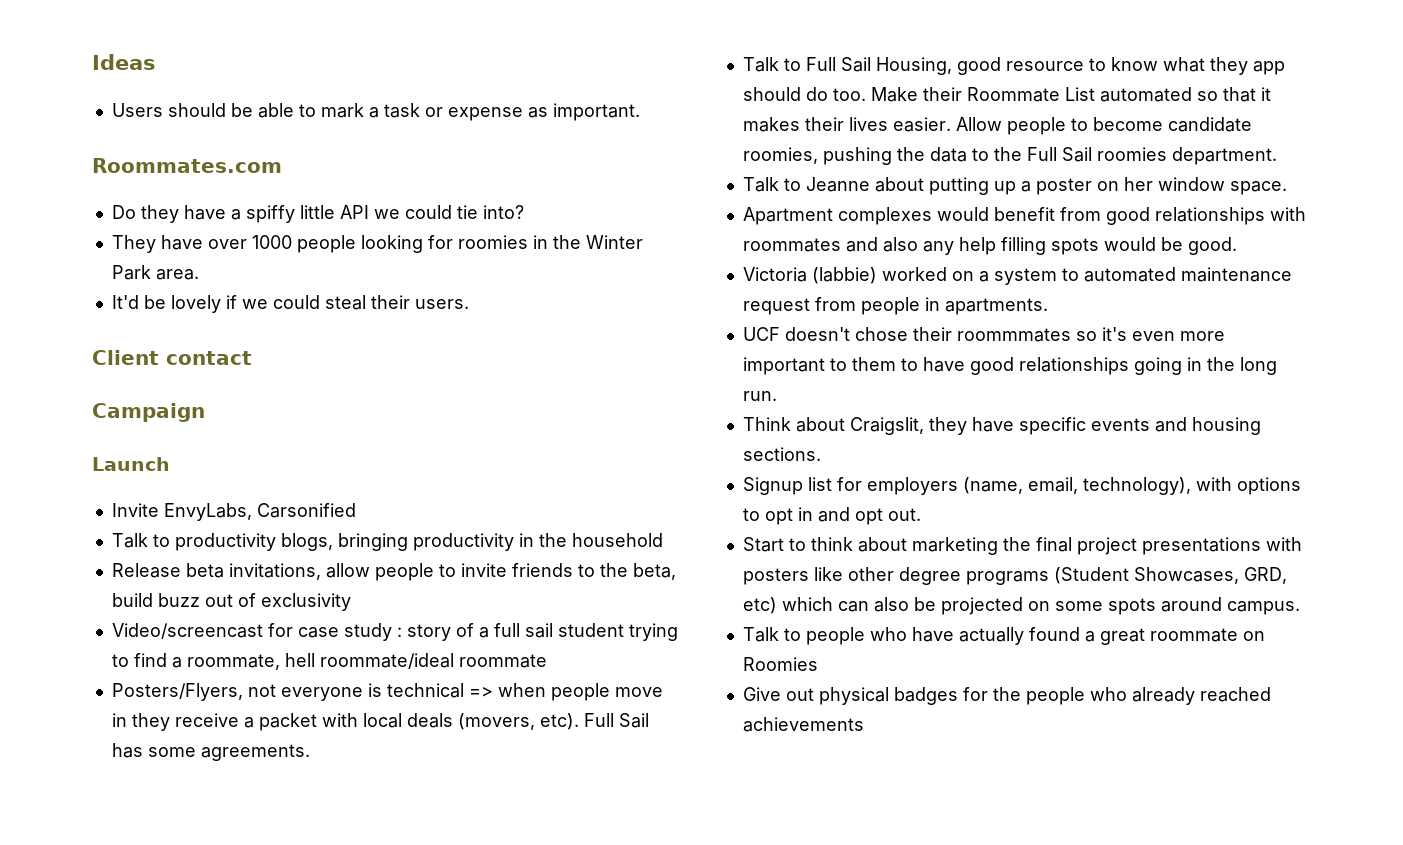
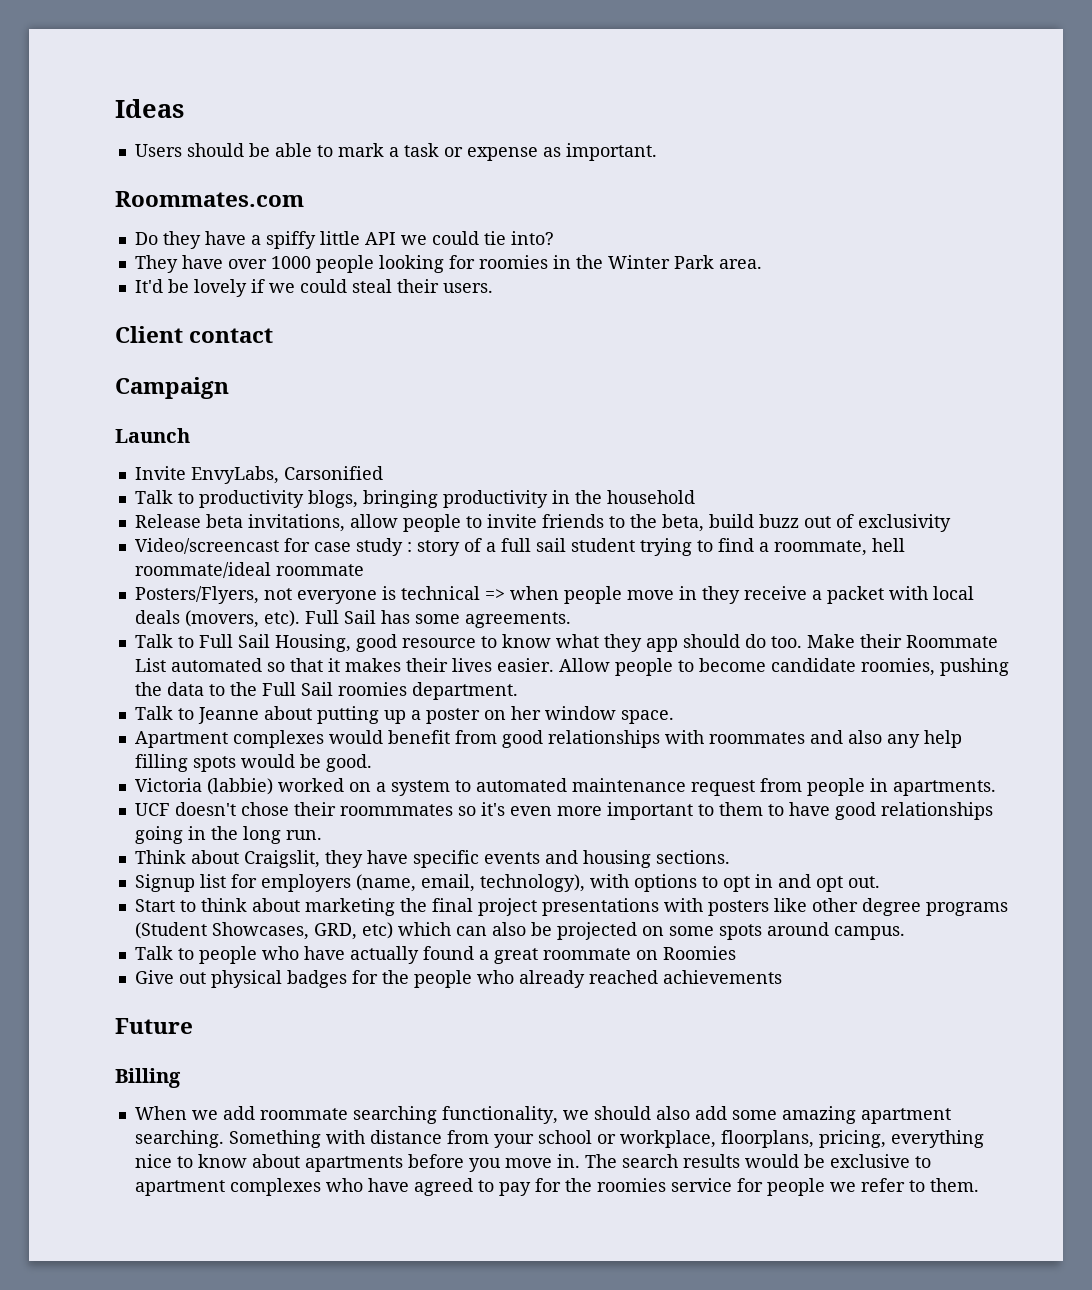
(864, 724) none -> [115,1018,193,1034] [115,1068,181,1088] [134,1106,951,1124] [134,1130,984,1148] [134,1154,931,1172] [134,1178,979,1196] // Future // Billing // When we add roommate searching functionality, we should also add some amazing apartment searching. Something with distance from your school or workplace, floorplans, pricing, everything nice to know about apartments before you move in. The search results would be exclusive to apartment complexes who have agreed to pay for the roomies service for people we refer to them.

